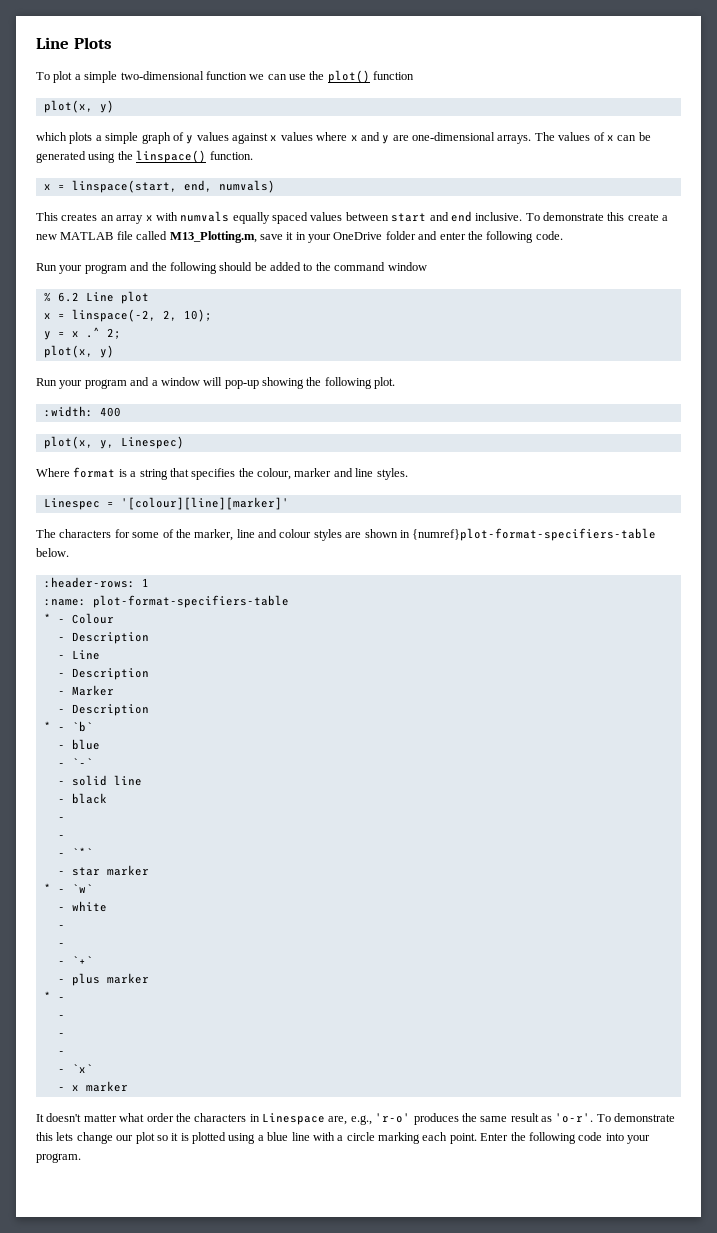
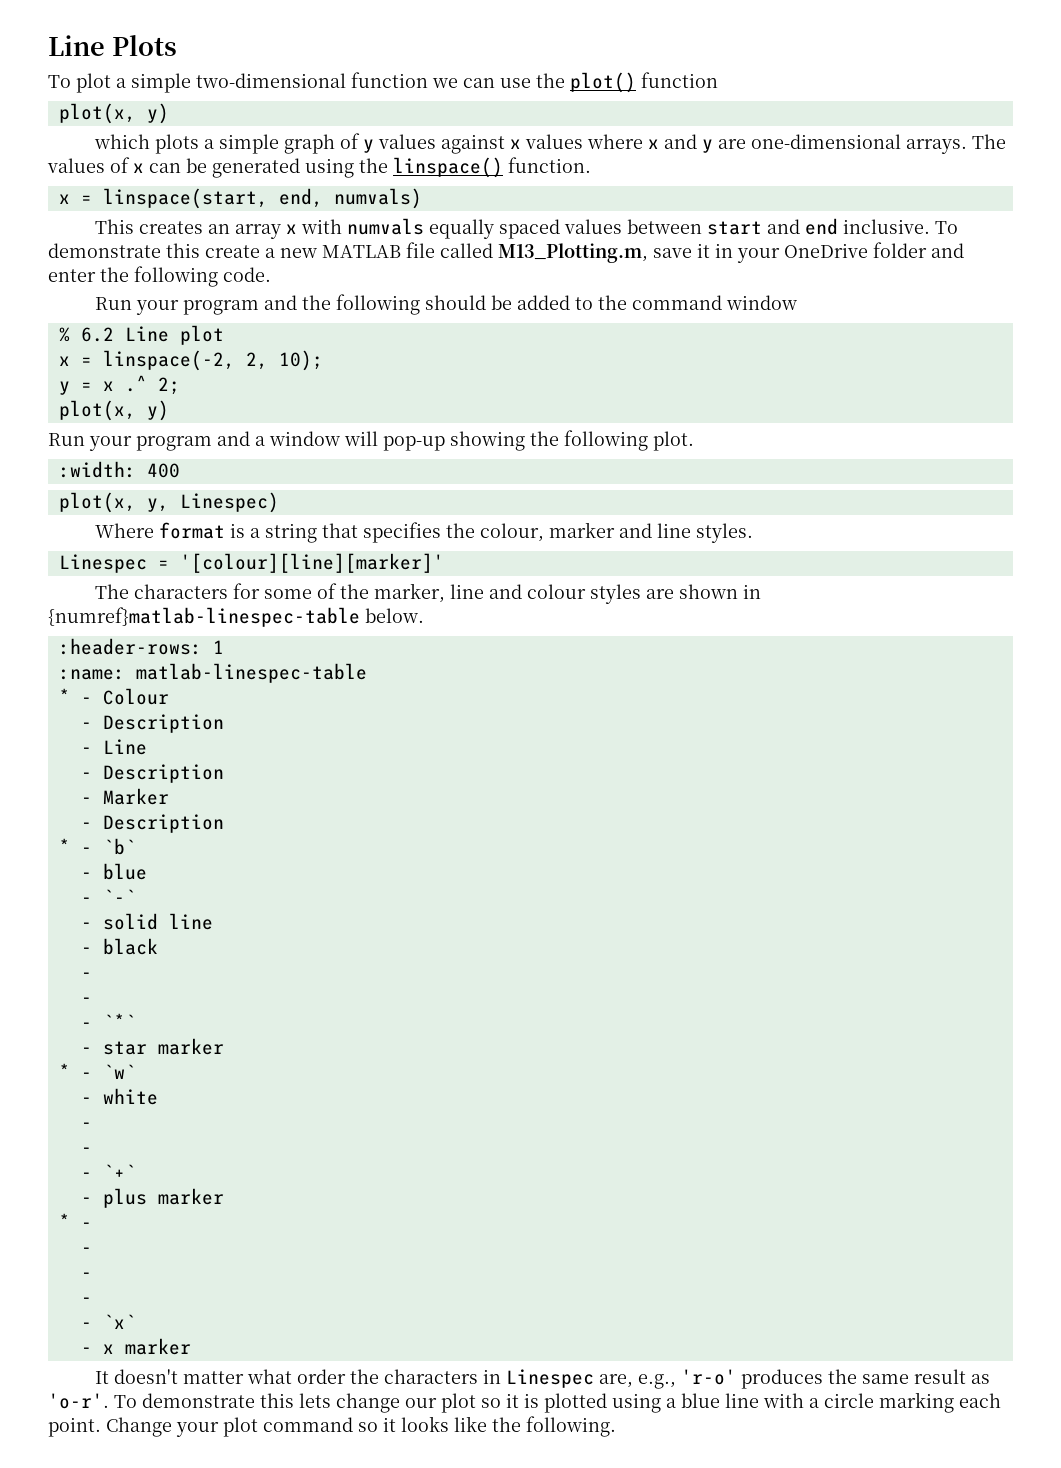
[412,528,657,541] {numref}plot-format-specifiers-table -> [48,607,360,627] {numref}matlab-linespec-table
[92,595,289,608] plot-format-specifiers-table -> [135,663,367,683] matlab-linespec-table
[262,1113,325,1125] Linespace -> [505,1369,594,1388] Linespec
[480,1132,650,1144] [36,1153,81,1163] Enter the following code into your program. -> [106,1416,616,1437] Change your plot command so it looks like the following.

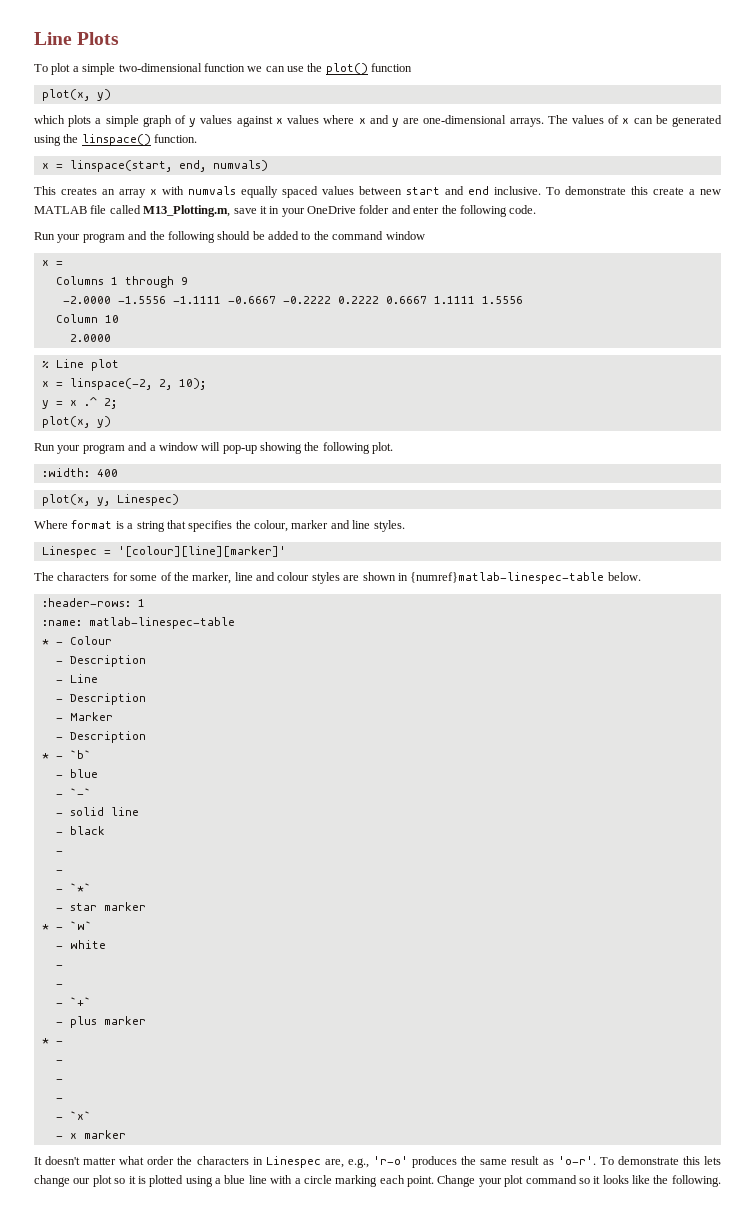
(797, 302) none -> [41,260,63,266] [55,276,188,288] [62,296,523,304] [55,314,119,323] [69,334,111,342] // x = // Columns 1 through 9 // -2.0000 -1.5556 -1.1111 -0.6667 -0.2222 0.2222 0.6667 1.1111 1.5556 // Column 10 // 2.0000
[80,327,114,342] 6.2 -> (49, 364) none

